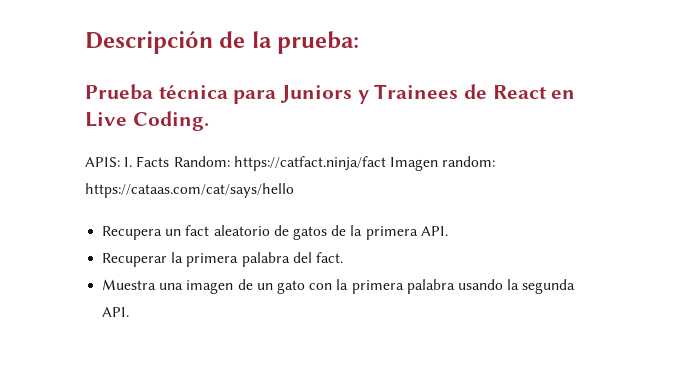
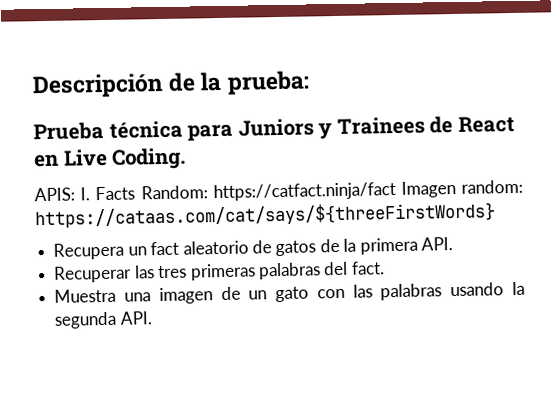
[85,183,294,198] https://cataas.com/cat/says/hello -> [34,201,496,229] https://cataas.com/cat/says/${threeFirstWords}
[171,252,290,267] la primera palabra -> [133,262,321,281] las tres primeras palabras
[336,279,455,294] la primera palabra -> [352,283,443,301] las palabras

